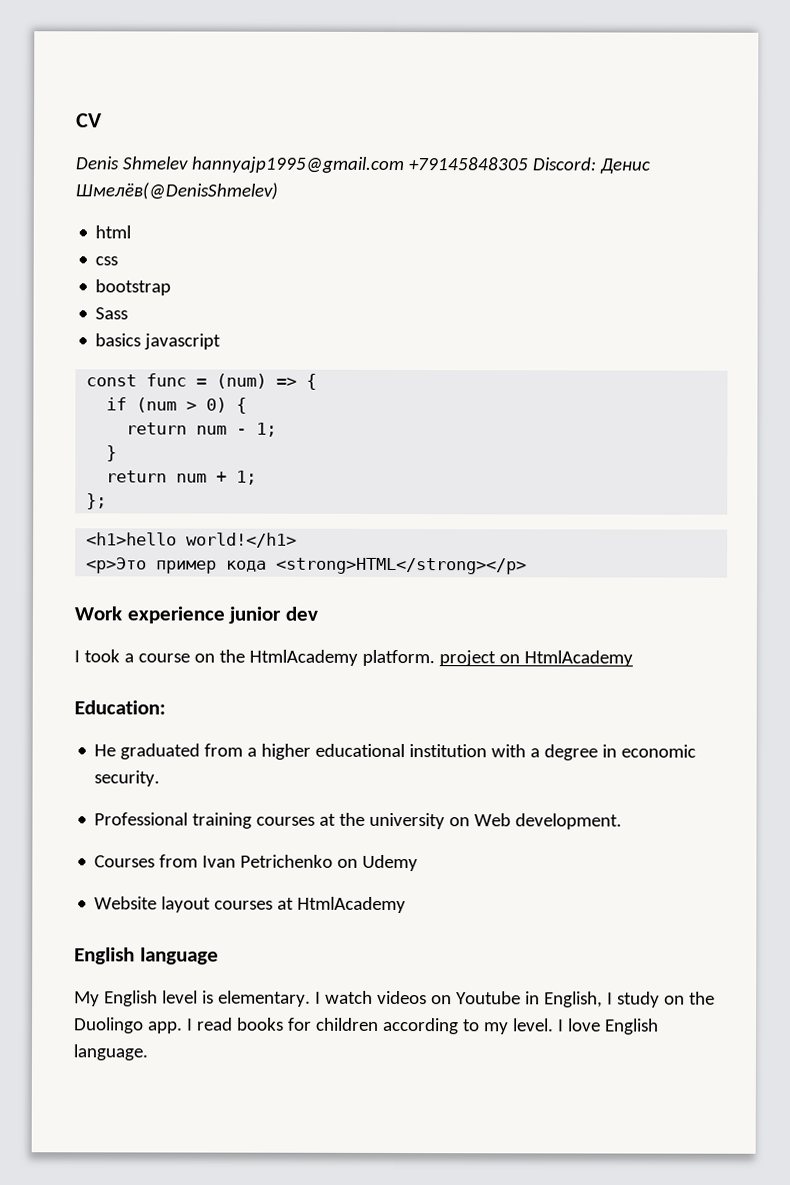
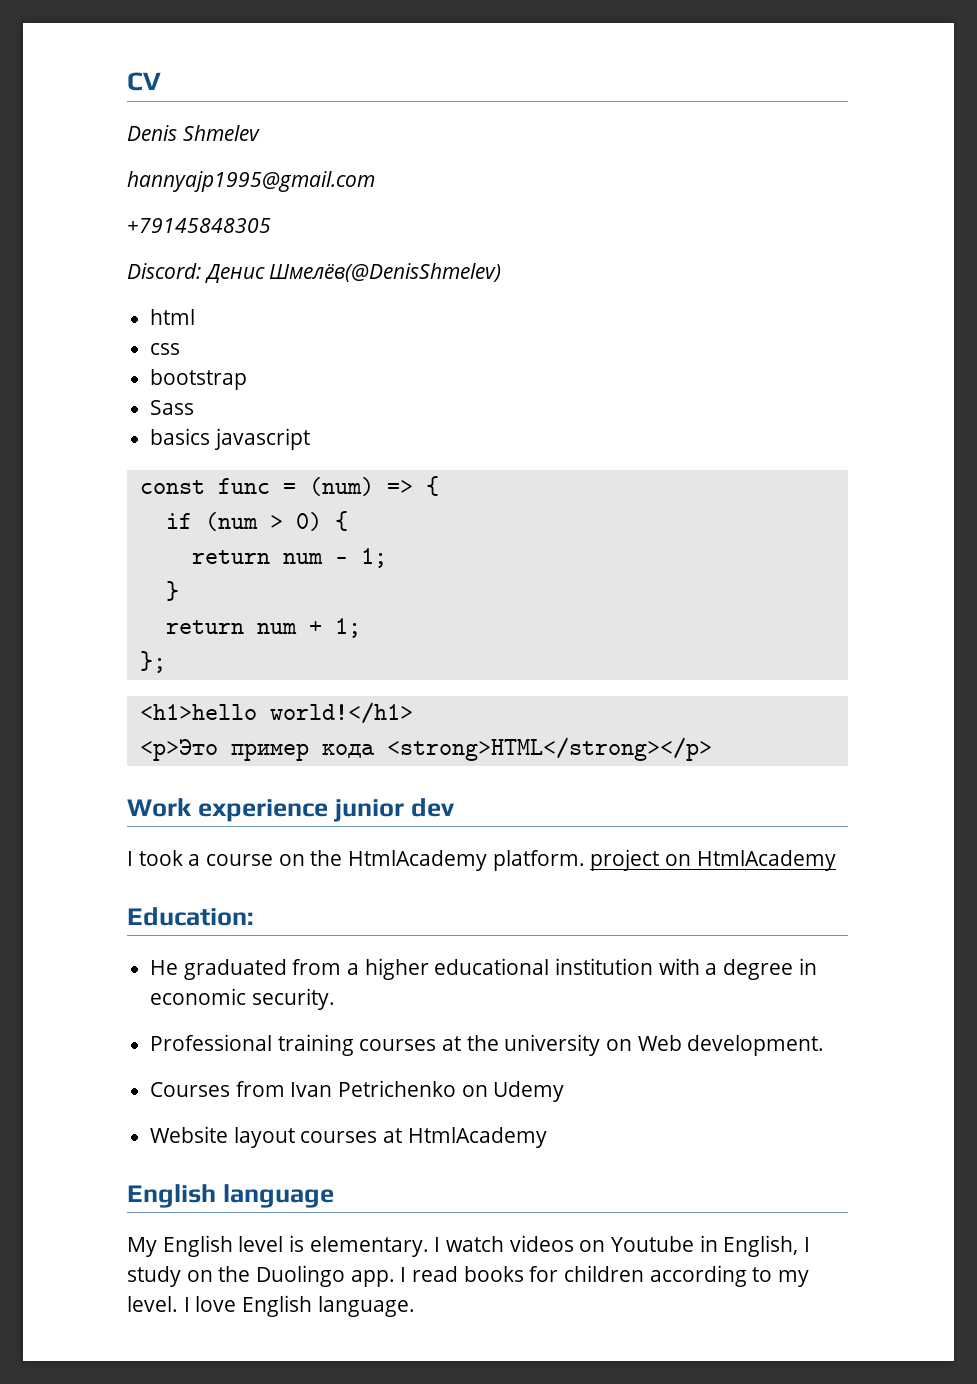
(188, 163) none -> (260, 133) //
(404, 165) none -> (375, 181) //
(528, 164) none -> (271, 225) //

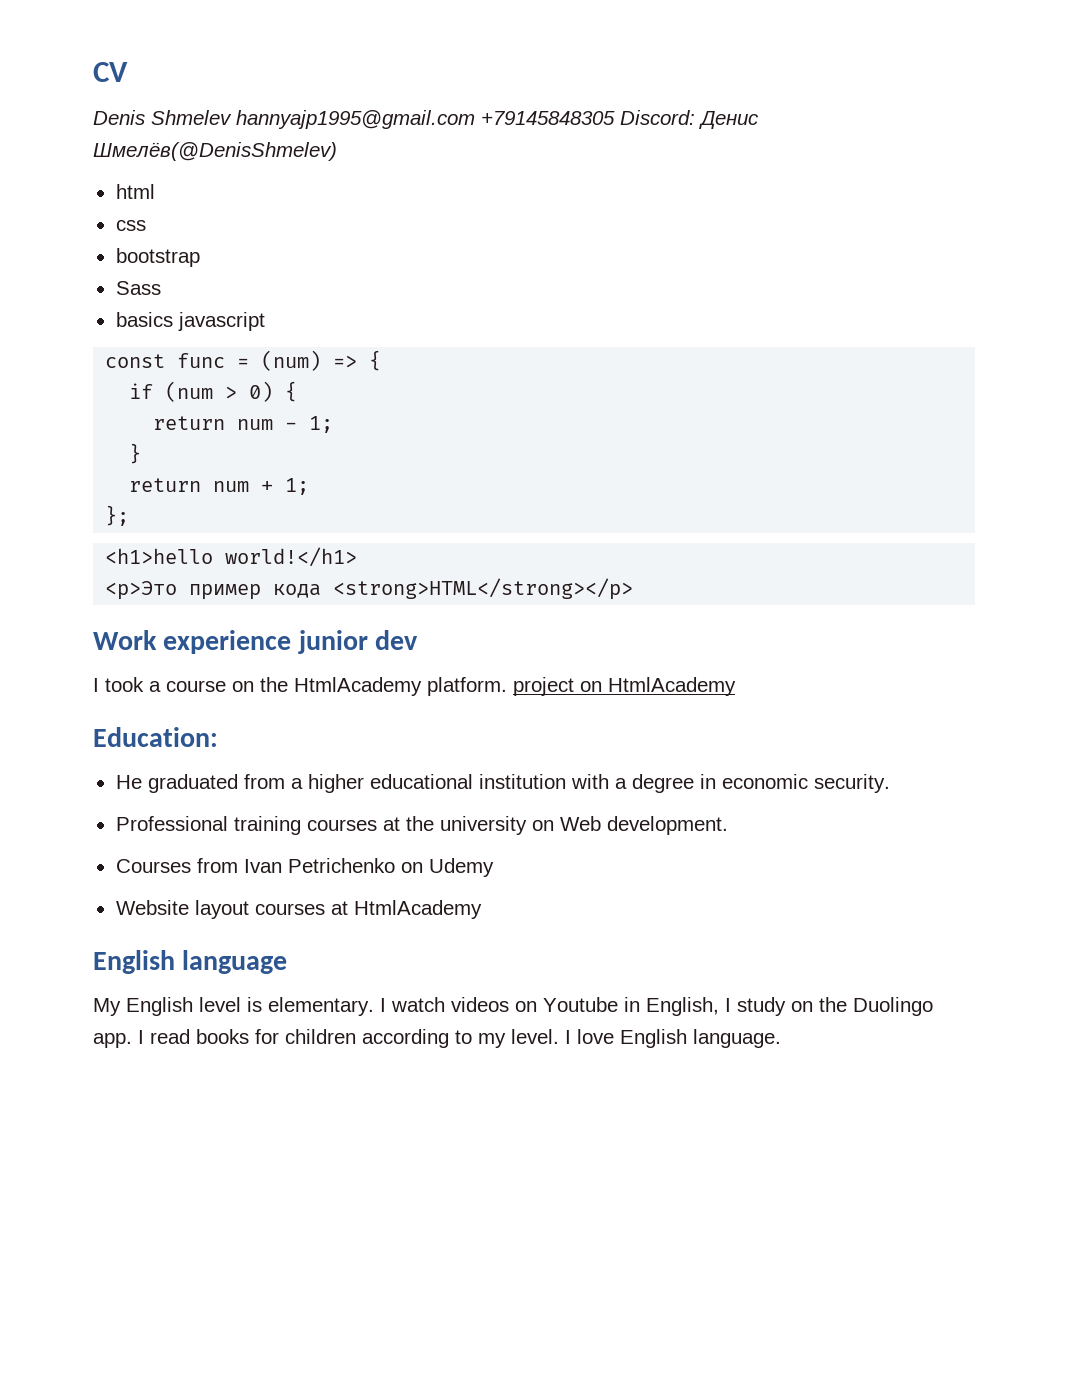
(260, 133) // -> (232, 117) none
(375, 181) // -> (475, 119) none
(271, 225) // -> (615, 118) none

